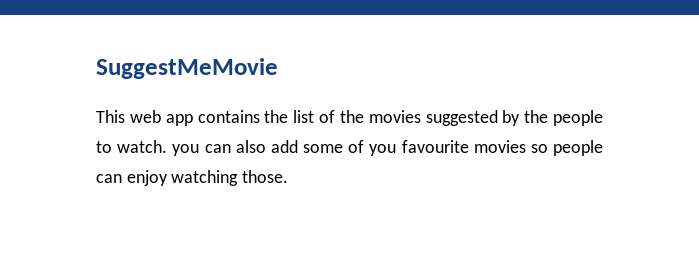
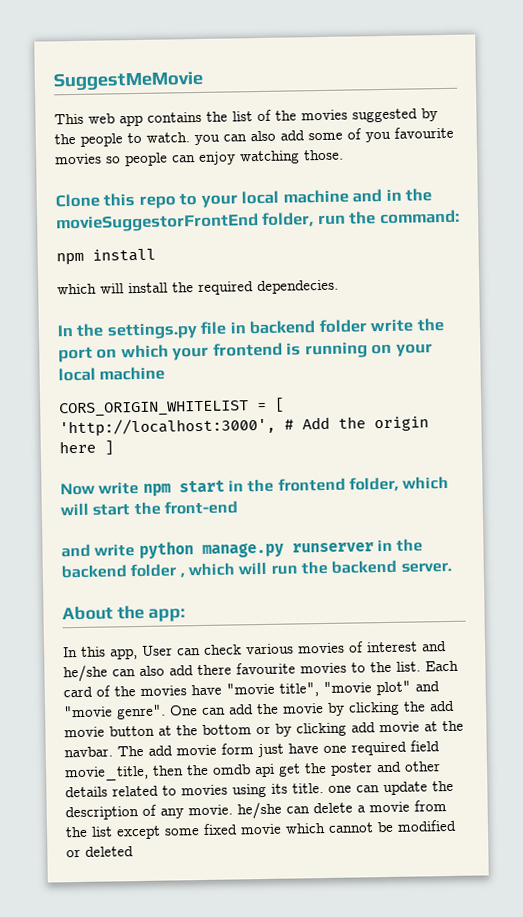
(289, 176) none -> [55,188,433,209] [56,209,460,233] [56,248,156,266] [57,279,339,296] [57,318,444,340] [58,342,433,363] [58,366,166,382] [59,397,285,418] [59,416,429,438] [59,440,114,456] [60,475,450,497] [60,500,238,516] [61,538,424,560] [61,559,452,579] [62,604,186,622] [63,641,447,660] [63,660,459,683] [63,680,440,698] [63,700,455,720] [64,720,464,738] [64,740,440,758] [64,761,441,782] [65,780,454,798] [65,800,447,821] [65,819,457,840] [66,846,134,858] // Clone this repo to your local machine and in the movieSuggestorFrontEnd folder, run the command: // npm install // which will install the required dependecies. // In the settings.py file in backend folder write the port on which your frontend is running on your local machine // CORS_ORIGIN_WHITELIST = [ 'http://localhost:3000', # Add the origin here ] // Now write npm start in the frontend folder, which will start the front-end // and write python manage.py runserver in the backend folder , which will run the backend server. // About the app: // In this app, User can check various movies of interest and he/she can also add there favourite movies to the list. Each card of the movies have "movie title", "movie plot" and "movie genre". One can add the movie by clicking the add movie button at the bottom or by clicking add movie at the navbar. The add movie form just have one required field movie_title, then the omdb api get the poster and other details related to movies using its title. one can update the description of any movie. he/she can delete a movie from the list except some fixed movie which cannot be modified or deleted

